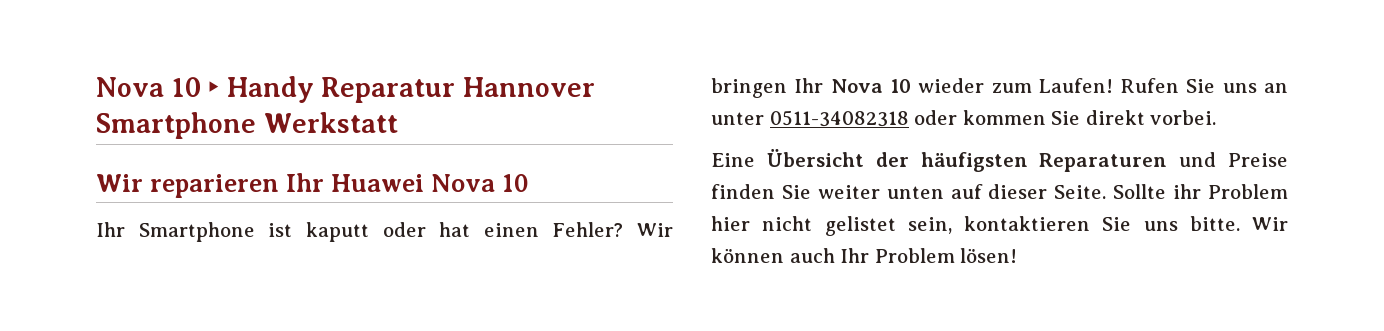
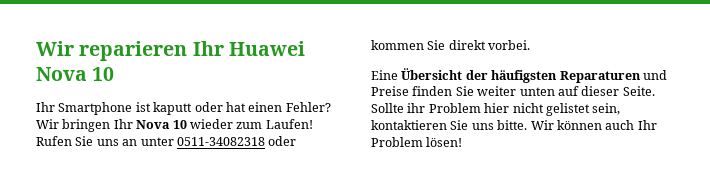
[96,76,595,103] [96,112,398,139] Nova 10 ‣ Handy Reparatur Hannover Smartphone Werkstatt // -> (36, 48) none

